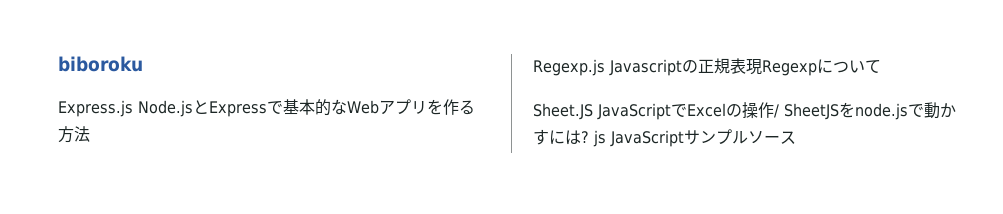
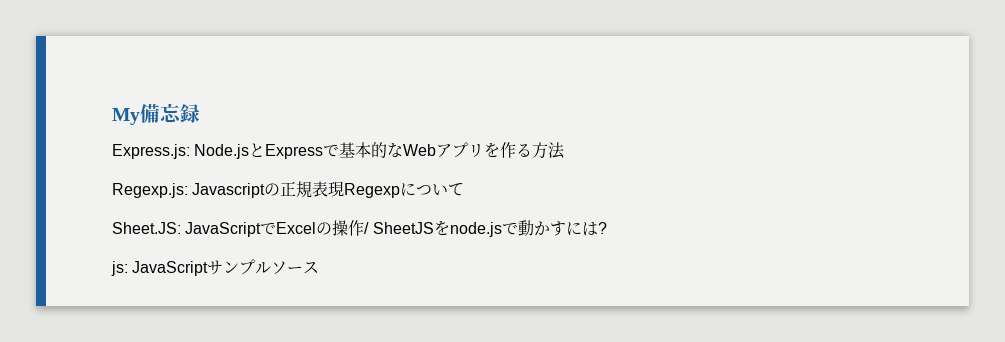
[58,56,143,72] [58,100,133,117] biboroku // Express.js -> [112,103,200,125] [112,144,190,159] My備忘録 // Express.js:
[533,59,605,76] Regexp.js -> [112,183,188,198] Regexp.js:
[533,103,593,120] Sheet.JS -> [112,222,181,234] Sheet.JS:
[593,130,606,147] js -> [111,261,128,276] // js:

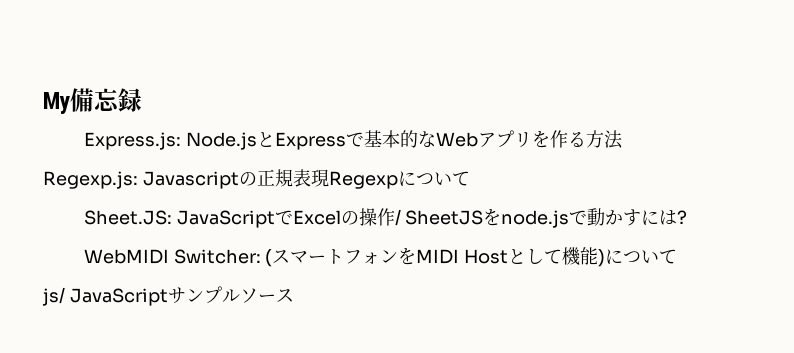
[111,261,128,276] js: -> [83,247,678,267] [42,287,65,306] WebMIDI Switcher: (スマートフォンをMIDI Hostとして機能)について // js/

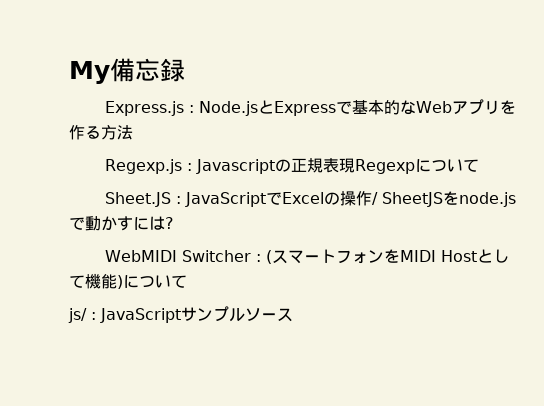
[83,132,181,150] Express.js: -> [104,101,194,116] Express.js :
[43,171,138,189] Regexp.js: -> [104,159,192,174] Regexp.js :
[83,210,172,225] Sheet.JS: -> [104,192,181,207] Sheet.JS :
[173,249,261,264] Switcher: -> [181,250,261,262] Switcher :
(65, 296) none -> [91,312,96,320] :

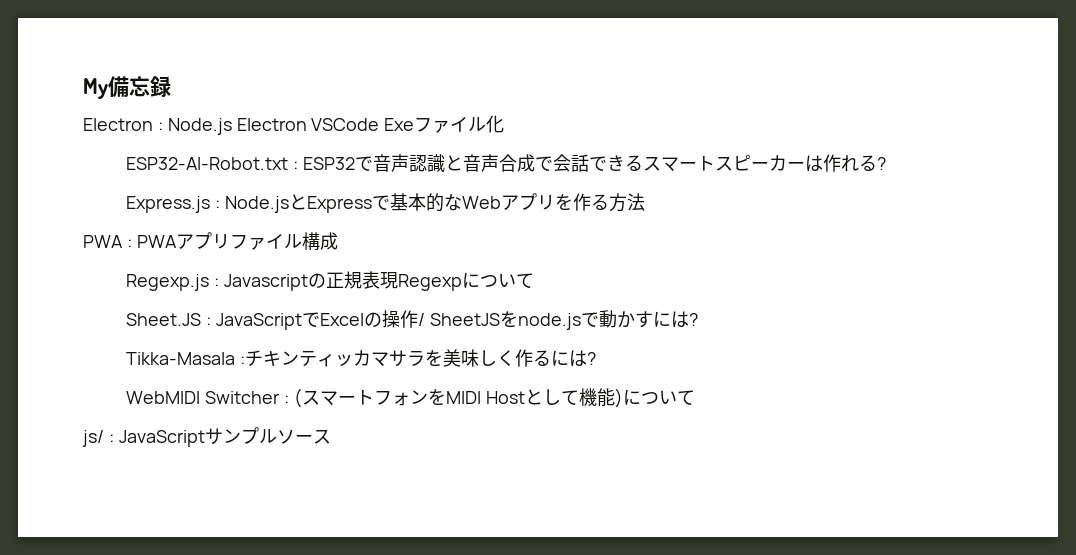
(185, 70) none -> [83,115,505,135] [126,154,886,173] // Electron : Node.js Electron VSCode Exeファイル化 // ESP32-AI-Robot.txt : ESP32で音声認識と音声合成で会話できるスマートスピーカーは作れる?
(133, 132) none -> [83,232,338,250] // PWA : PWAアプリファイル構成
(174, 223) none -> [126,349,597,367] // Tikka-Masala :チキンティッカマサラを美味しく作るには?

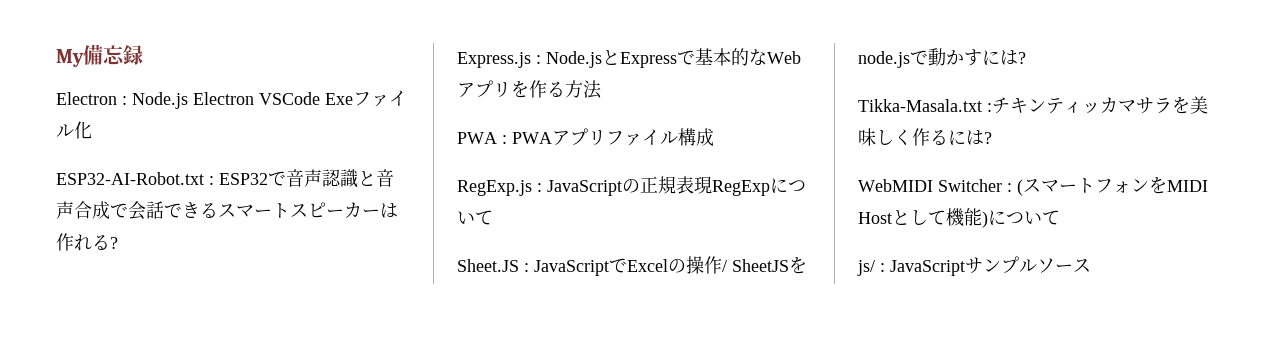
[126,274,308,291] Regexp.js : Javascript -> [457,180,622,196] RegExp.js : JavaScript
[397,274,462,291] Regexp -> [712,180,770,196] RegExp
[126,352,236,365] Tikka-Masala -> [858,99,982,112] Tikka-Masala.txt

